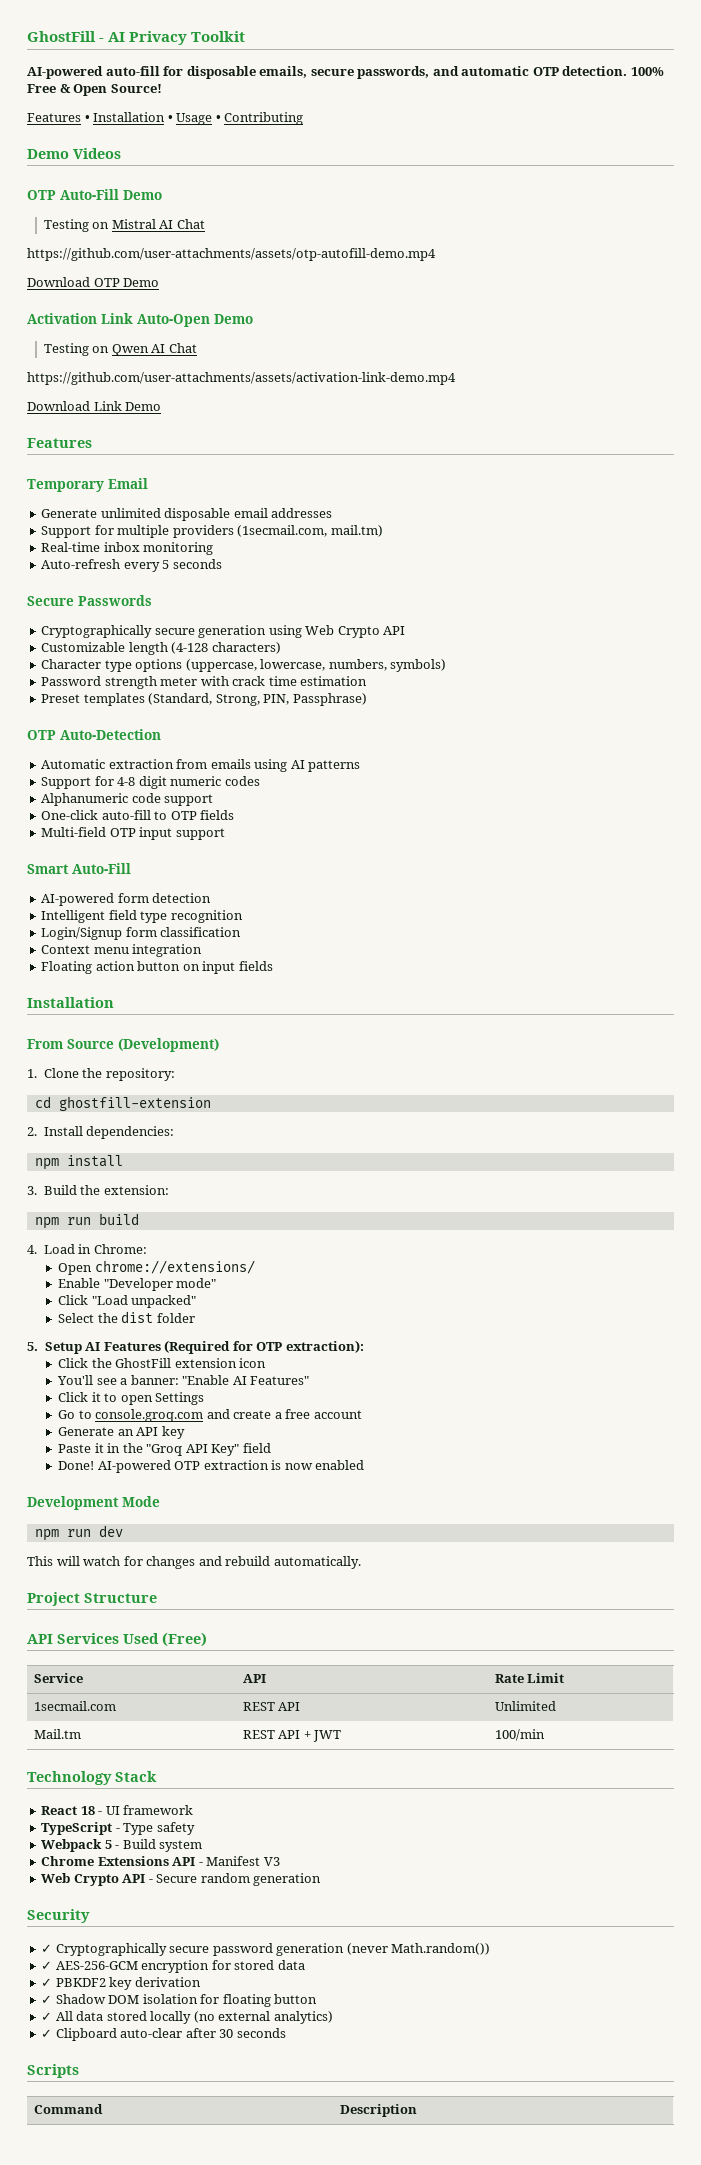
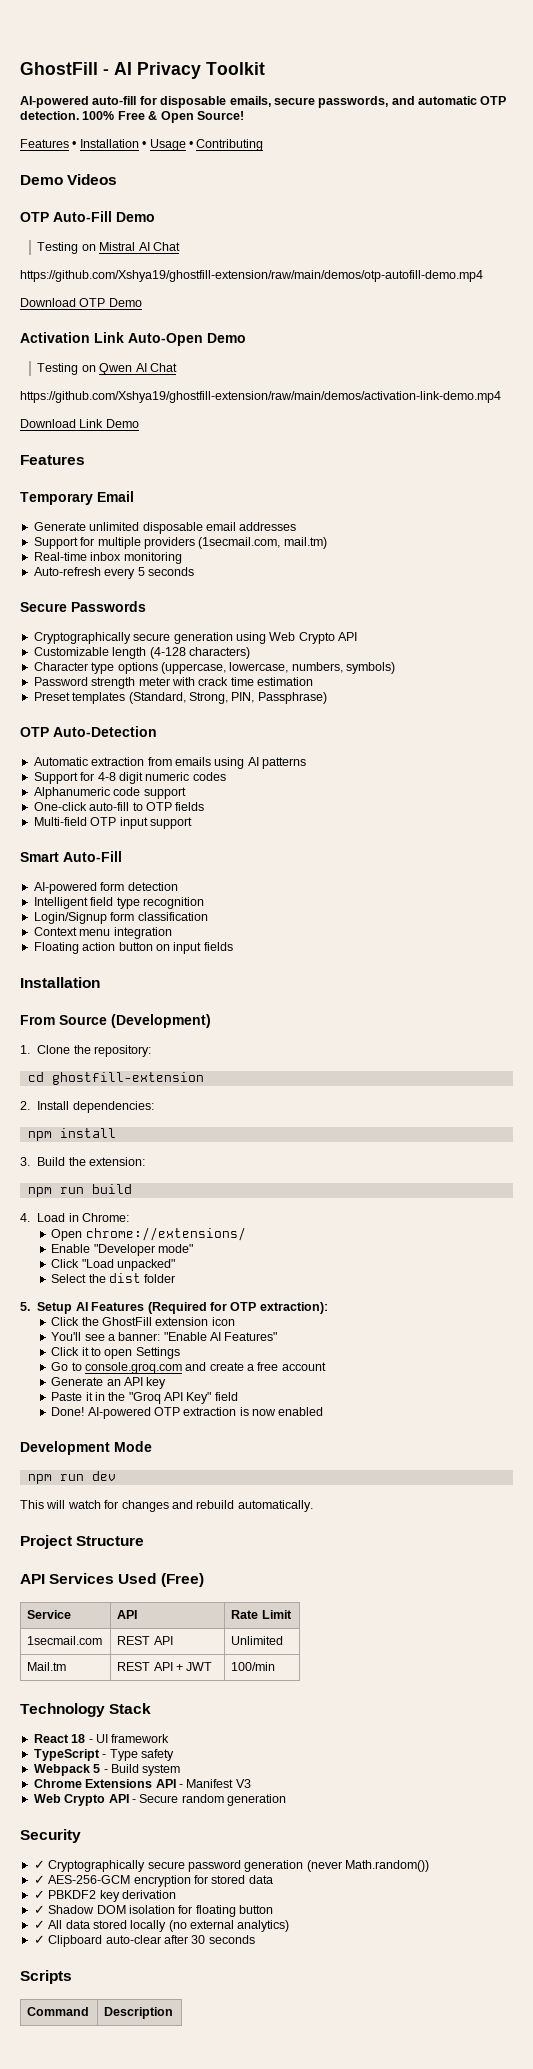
[27,248,436,261] https://github.com/user-attachments/assets/otp-autofill-demo.mp4 -> [20,270,483,282] https://github.com/Xshya19/ghostfill-extension/raw/main/demos/otp-autofill-demo.mp4
[27,372,456,385] https://github.com/user-attachments/assets/activation-link-demo.mp4 -> [20,391,501,403] https://github.com/Xshya19/ghostfill-extension/raw/main/demos/activation-link-demo.mp4

